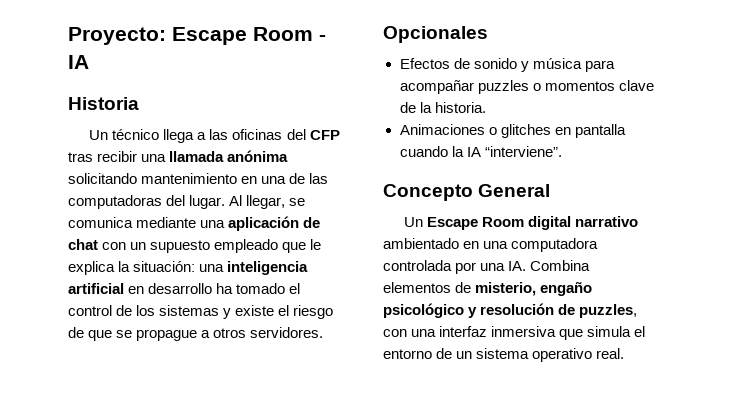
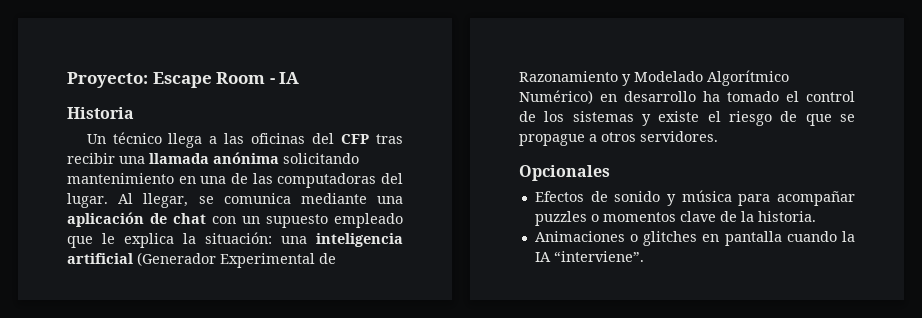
(124, 288) none -> [137,252,336,268] [519,70,789,86] [519,90,593,104] (Generador Experimental de Razonamiento y Modelado Algorítmico Numérico)
[383,184,551,201] [404,216,639,230] [383,238,599,252] [383,260,591,274] [383,281,593,296] [383,303,638,318] [383,326,646,340] [383,348,625,362] // Concepto General // Un Escape Room digital narrativo ambientado en una computadora controlada por una IA. Combina elementos de misterio, engaño psicológico y resolución de puzzles, con una interfaz inmersiva que simula el entorno de un sistema operativo real. -> (644, 256) none

